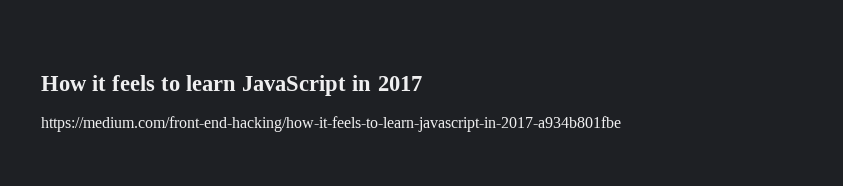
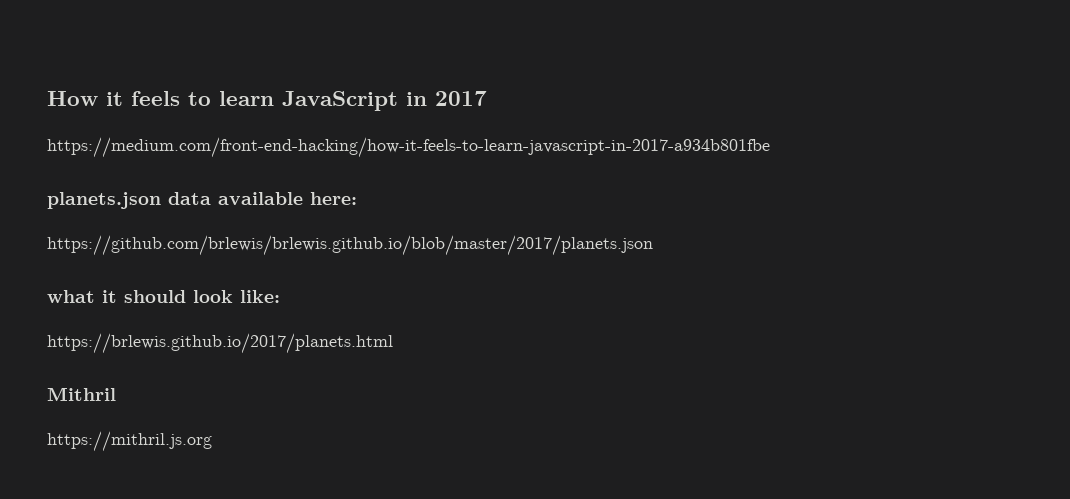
(621, 124) none -> [47,192,357,209] [47,235,653,256] [47,290,280,303] [47,333,393,354] [47,387,116,401] [47,431,212,452] // planets.json data available here: // https://github.com/brlewis/brlewis.github.io/blob/master/2017/planets.json // what it should look like: // https://brlewis.github.io/2017/planets.html // Mithril // https://mithril.js.org

